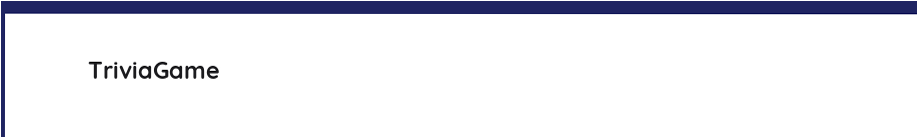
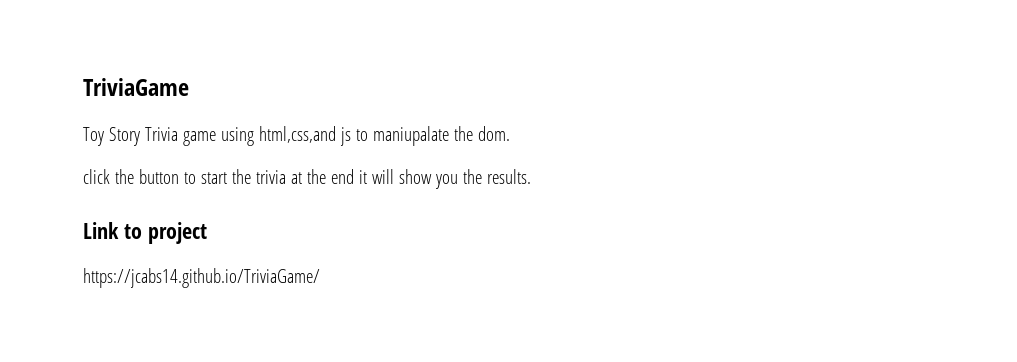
(221, 70) none -> [83,126,510,146] [83,169,531,189] [83,222,207,244] [83,268,320,288] // Toy Story Trivia game using html,css,and js to maniupalate the dom. // click the button to start the trivia at the end it will show you the results. // Link to project // https://jcabs14.github.io/TriviaGame/

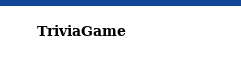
[83,126,510,146] [83,169,531,189] [83,222,207,244] [83,268,320,288] // Toy Story Trivia game using html,css,and js to maniupalate the dom. // click the button to start the trivia at the end it will show you the results. // Link to project // https://jcabs14.github.io/TriviaGame/ -> (126, 30) none

